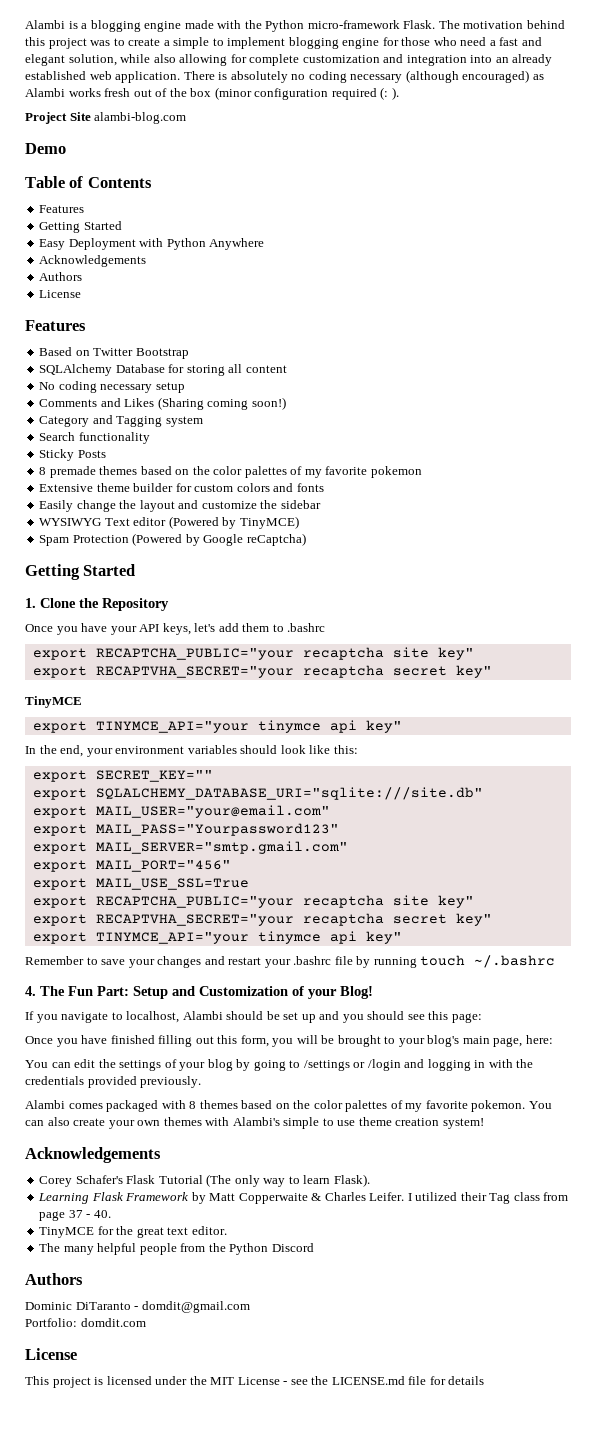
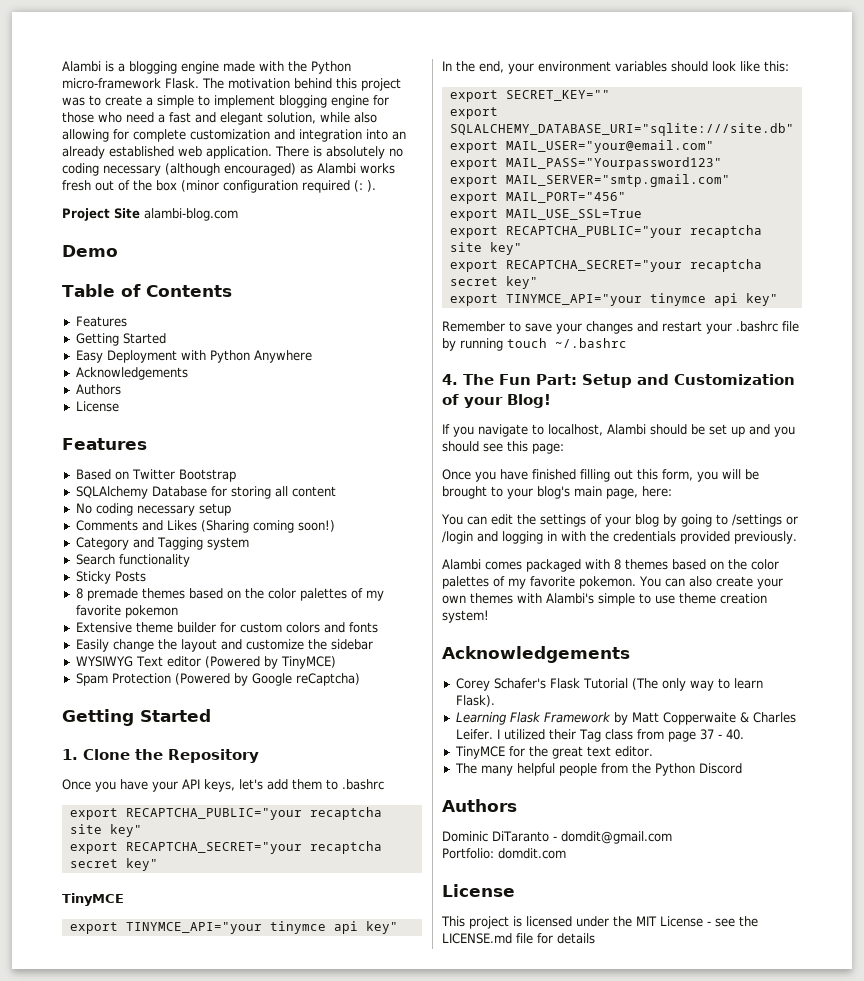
[95,666,294,678] RECAPTVHA_SECRET="your -> [125,842,302,854] RECAPTCHA_SECRET="your
[95,914,294,926] RECAPTVHA_SECRET="your -> [505,260,682,272] RECAPTCHA_SECRET="your

